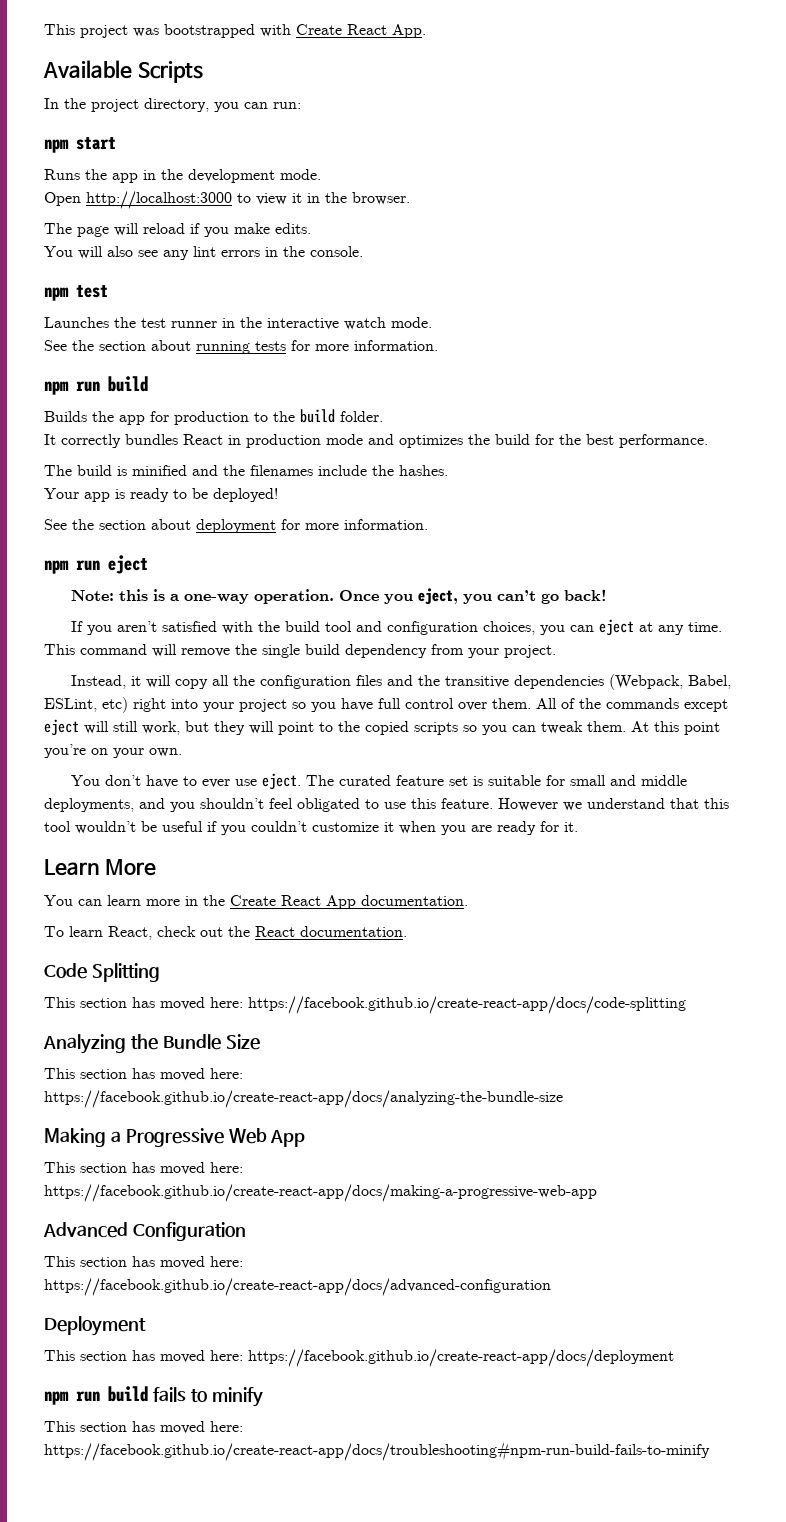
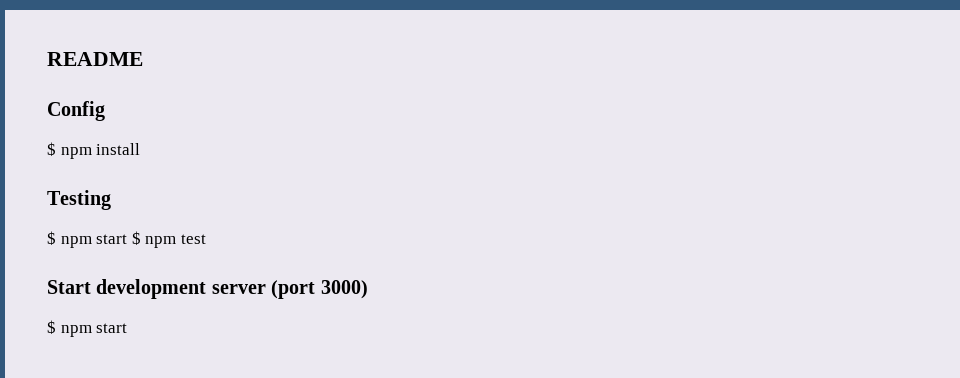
[44,24,426,38] [43,60,203,83] [44,98,301,112] [44,137,116,153] [44,169,321,183] [44,191,410,209] [44,223,311,237] [44,246,363,260] [44,285,108,301] [44,317,432,330] [44,340,438,354] [44,376,148,395] [44,409,383,425] [44,434,708,448] [44,465,448,476] [44,488,278,502] [44,519,428,533] [44,555,148,574] [70,588,607,605] [70,619,722,636] [44,644,556,658] [70,674,731,690] [44,697,728,713] [44,719,720,736] [44,744,182,758] [70,773,687,790] [44,798,729,812] [44,821,578,835] [44,859,156,876] [44,895,468,909] [44,926,407,940] [44,963,160,982] [44,996,686,1014] [43,1034,260,1054] [44,1068,243,1081] [44,1090,563,1108] [44,1128,306,1147] [44,1162,243,1175] [44,1184,597,1202] [43,1222,246,1241] [44,1256,243,1269] [44,1278,551,1296] [44,1316,146,1336] [44,1349,674,1367] [44,1386,263,1407] [44,1421,243,1434] [44,1441,710,1461] This project was bootstrapped with Create React App. // Available Scripts // In the project directory, you can run: // npm start // Runs the app in the development mode. // Open http://localhost:3000 to view it in the browser. // The page will reload if you make edits. // You will also see any lint errors in the console. // npm test // Launches the test runner in the interactive watch mode. // See the section about running tests for more information. // npm run build // Builds the app for production to the build folder. // It correctly bundles React in production mode and optimizes the build for the best performance. // The build is minified and the filenames include the hashes. // Your app is ready to be deployed! // See the section about deployment for more information. // npm run eject // Note: this is a one-way operation. Once you eject, you can’t go back! // If you aren’t satisfied with the build tool and configuration choices, you can eject at any time. This command will remove the single build dependency from your project. // Instead, it will copy all the configuration files and the transitive dependencies (Webpack, Babel, ESLint, etc) right into your project so you have full control over them. All of the commands except eject will still work, but they will point to the copied scripts so you can tweak them. At this point you’re on your own. // You don’t have to ever use eject. The curated feature set is suitable for small and middle deployments, and you shouldn’t feel obligated to use this feature. However we understand that this tool wouldn’t be useful if you couldn’t customize it when you are ready for it. // Learn More // You can learn more in the Create React App documentation. // To learn React, check out the React documentation. // Code Splitting // This section has moved here: https://facebook.github.io/create-react-app/docs/code-splitting // Analyzing the Bundle Size // This section has moved here: https://facebook.github.io/create-react-app/docs/analyzing-the-bundle-size // Making a Progressive Web App // This section has moved here: https://facebook.github.io/create-react-app/docs/making-a-progressive-web-app // Advanced Configuration // This section has moved here: https://facebook.github.io/create-react-app/docs/advanced-configuration // Deployment // This section has moved here: https://facebook.github.io/create-react-app/docs/deployment // npm run build fails to minify // This section has moved here: https://facebook.github.io/create-react-app/docs/troubleshooting#npm-run-build-fails-to-minify -> [47,52,143,66] [47,101,105,121] [47,142,141,159] [47,190,111,210] [47,231,206,248] [47,279,368,299] [47,320,128,337] README // Config // $ npm install // Testing // $ npm start $ npm test // Start development server (port 3000) // $ npm start

